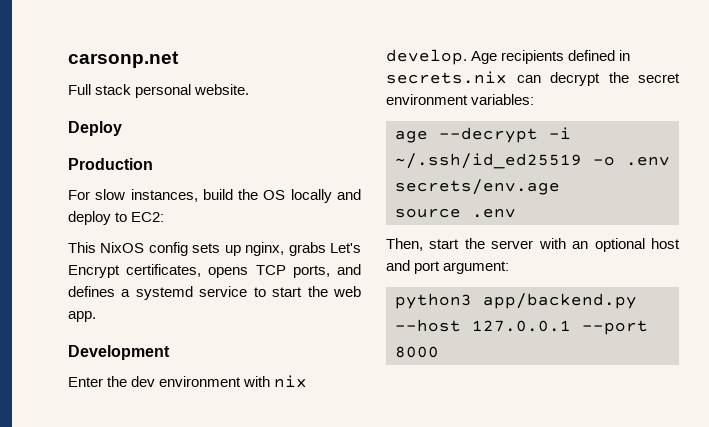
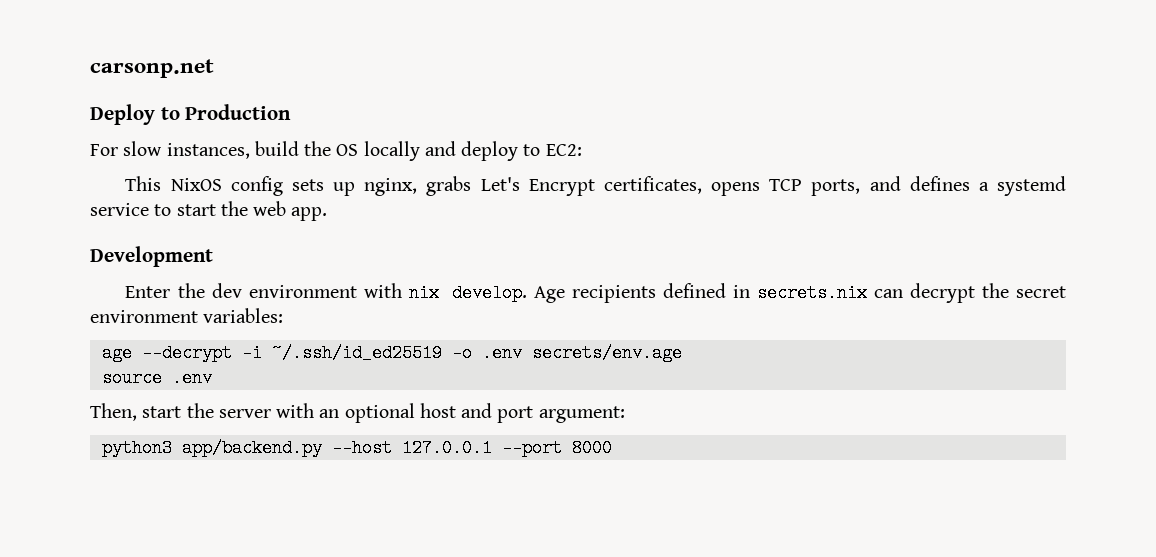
[68,84,250,98] // Full stack personal website. -> (214, 68) none
(122, 128) // -> [160,107,180,120] to

